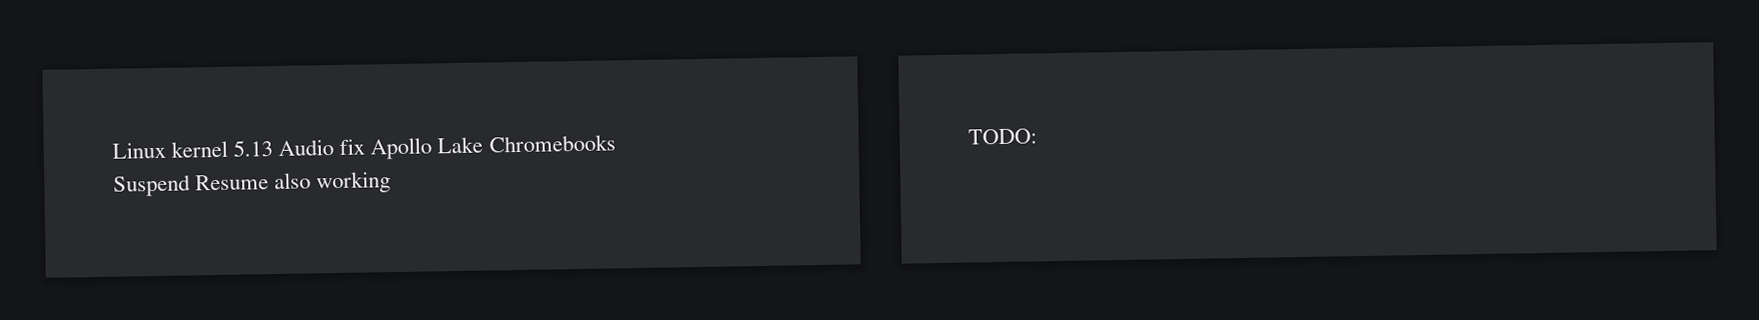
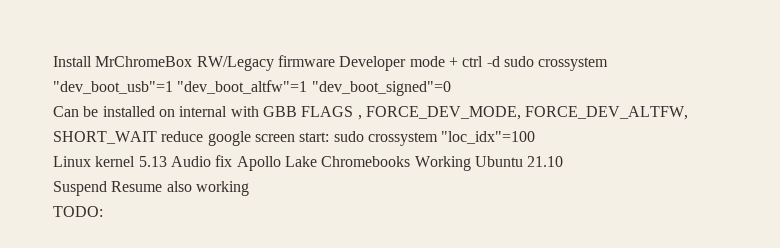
(112, 150) none -> [53,55,609,71] [53,80,451,96] [53,106,689,120] [53,131,536,146] Install MrChromeBox RW/Legacy firmware Developer mode + ctrl -d sudo crossystem "dev_boot_usb"=1 "dev_boot_altfw"=1 "dev_boot_signed"=0 // Can be installed on internal with GBB FLAGS , FORCE_DEV_MODE, FORCE_DEV_ALTFW, SHORT_WAIT reduce google screen start: sudo crossystem "loc_idx"=100 //
(616, 143) none -> [414,156,564,171] Working Ubuntu 21.10

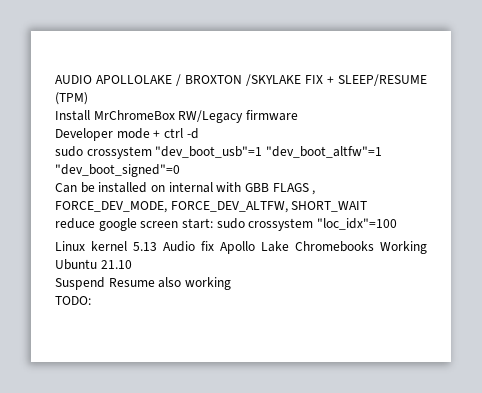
(53, 61) none -> [55,74,427,86] [55,92,88,105] AUDIO APOLLOLAKE / BROXTON /SKYLAKE FIX + SLEEP/RESUME (TPM) //
(335, 61) none -> (298, 115) //
(500, 61) none -> (199, 133) //
(157, 137) none -> (368, 206) //

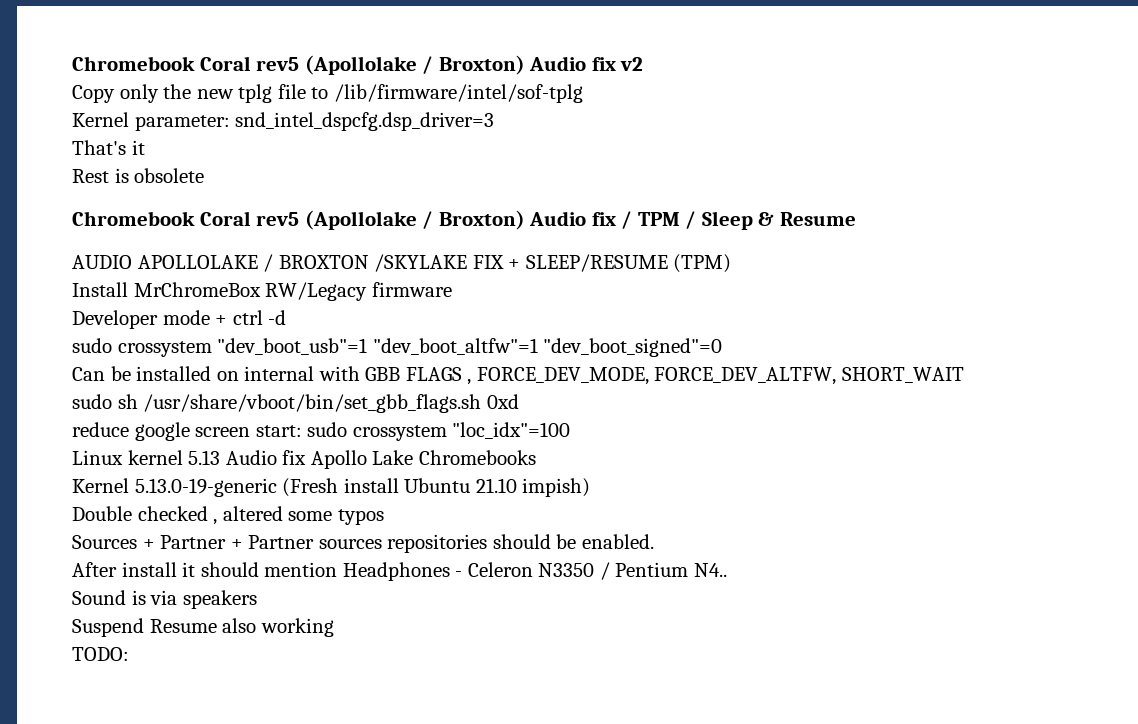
(55, 79) none -> [72,55,644,75] [72,84,583,103] [72,112,495,131] [72,140,145,155] [72,168,205,183] [72,210,856,230] Chromebook Coral rev5 (Apollolake / Broxton) Audio fix v2 // Copy only the new tplg file to /lib/firmware/intel/sof-tplg // Kernel parameter: snd_intel_dspcfg.dsp_driver=3 // That's it // Rest is obsolete // Chromebook Coral rev5 (Apollolake / Broxton) Audio fix / TPM / Sleep & Resume //
(368, 206) none -> [72,394,519,413] // sudo sh /usr/share/vboot/bin/set_gbb_flags.sh 0xd
[380,241,427,254] [55,259,132,270] Working Ubuntu 21.10 -> [72,478,591,497] [72,506,384,525] [72,534,654,553] [72,562,727,581] [72,590,257,609] // Kernel 5.13.0-19-generic (Fresh install Ubuntu 21.10 impish) // Double checked , altered some typos // Sources + Partner + Partner sources repositories should be enabled. // After install it should mention Headphones - Celeron N3350 / Pentium N4.. // Sound is via speakers

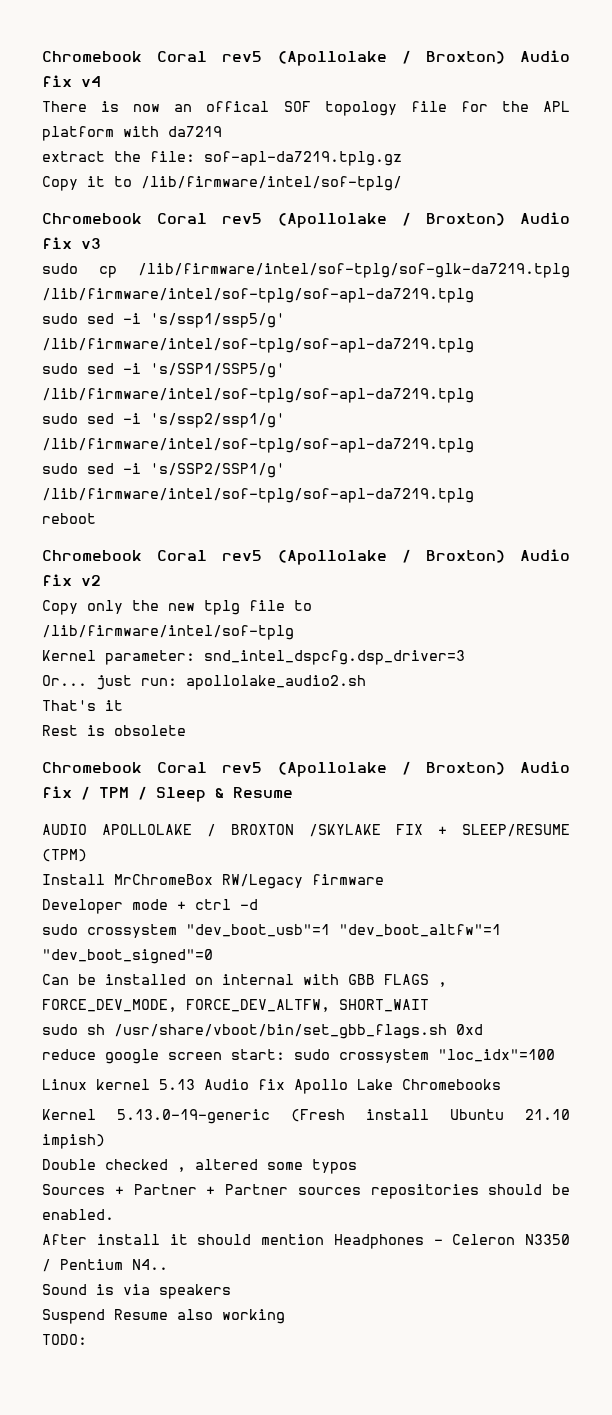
[72,55,616,75] Chromebook Coral rev5 (Apollolake / Broxton) Audio fix -> [42,50,570,66] [42,75,101,87] [42,101,571,116] [42,126,222,141] [42,151,402,166] [42,176,402,191] [42,212,570,228] [42,237,101,249] [42,263,570,278] [42,288,474,303] [42,313,285,328] [42,338,474,353] [42,363,285,378] [42,388,474,403] [42,413,285,428] [42,438,474,453] [42,463,285,478] [42,488,474,503] [42,513,96,524] [42,549,570,565] [42,574,72,586] Chromebook Coral rev5 (Apollolake / Broxton) Audio fix v4 // There is now an offical SOF topology file for the APL platform with da7219 // extract the file: sof-apl-da7219.tplg.gz // Copy it to /lib/firmware/intel/sof-tplg/ // Chromebook Coral rev5 (Apollolake / Broxton) Audio fix v3 // sudo cp /lib/firmware/intel/sof-tplg/sof-glk-da7219.tplg /lib/firmware/intel/sof-tplg/sof-apl-da7219.tplg // sudo sed -i 's/ssp1/ssp5/g' /lib/firmware/intel/sof-tplg/sof-apl-da7219.tplg // sudo sed -i 's/SSP1/SSP5/g' /lib/firmware/intel/sof-tplg/sof-apl-da7219.tplg // sudo sed -i 's/ssp2/ssp1/g' /lib/firmware/intel/sof-tplg/sof-apl-da7219.tplg // sudo sed -i 's/SSP2/SSP1/g' /lib/firmware/intel/sof-tplg/sof-apl-da7219.tplg // reboot // Chromebook Coral rev5 (Apollolake / Broxton) Audio fix
(495, 121) none -> [42,675,366,690] // Or... just run: apollolake_audio2.sh

